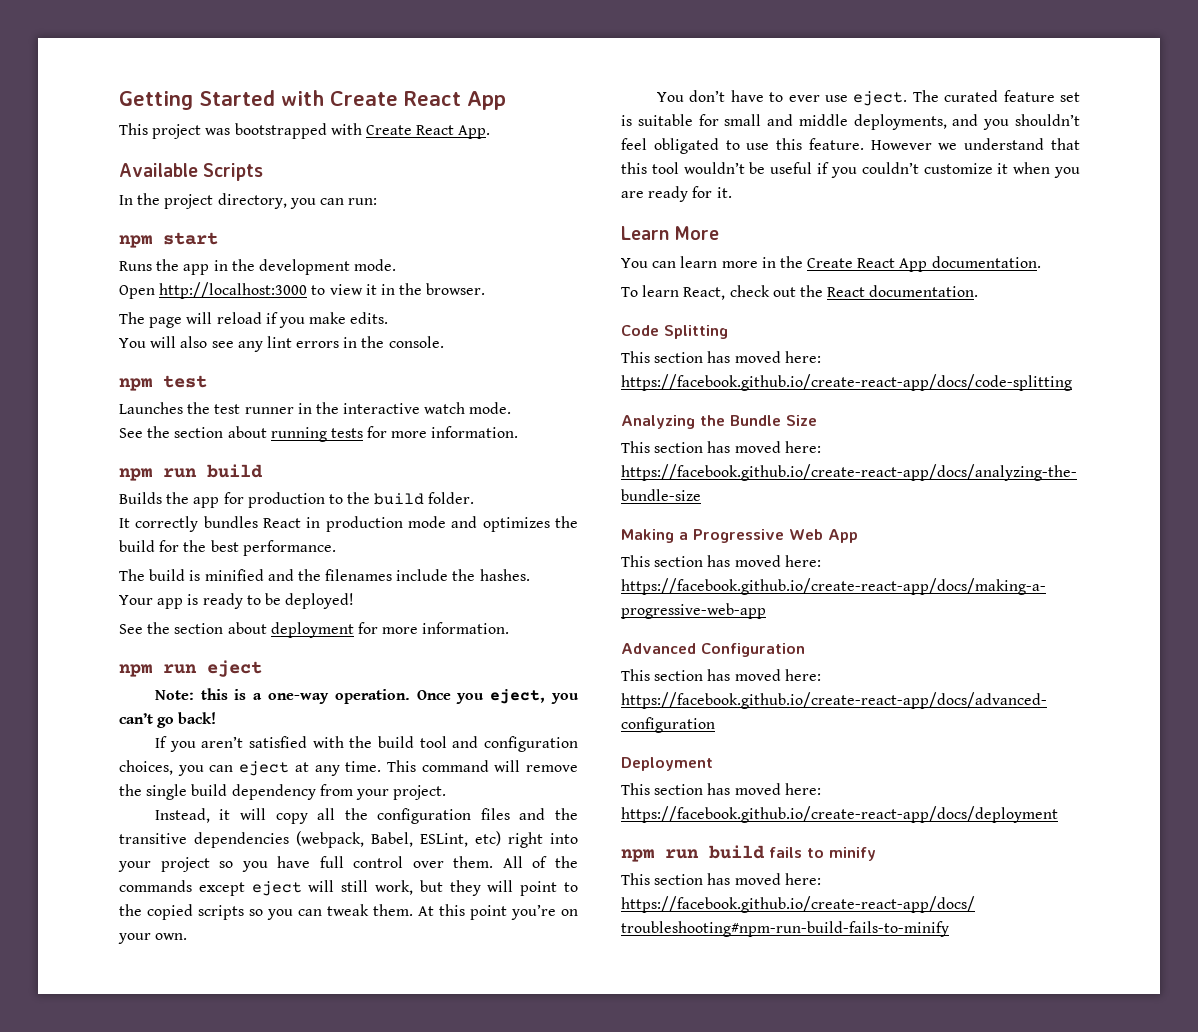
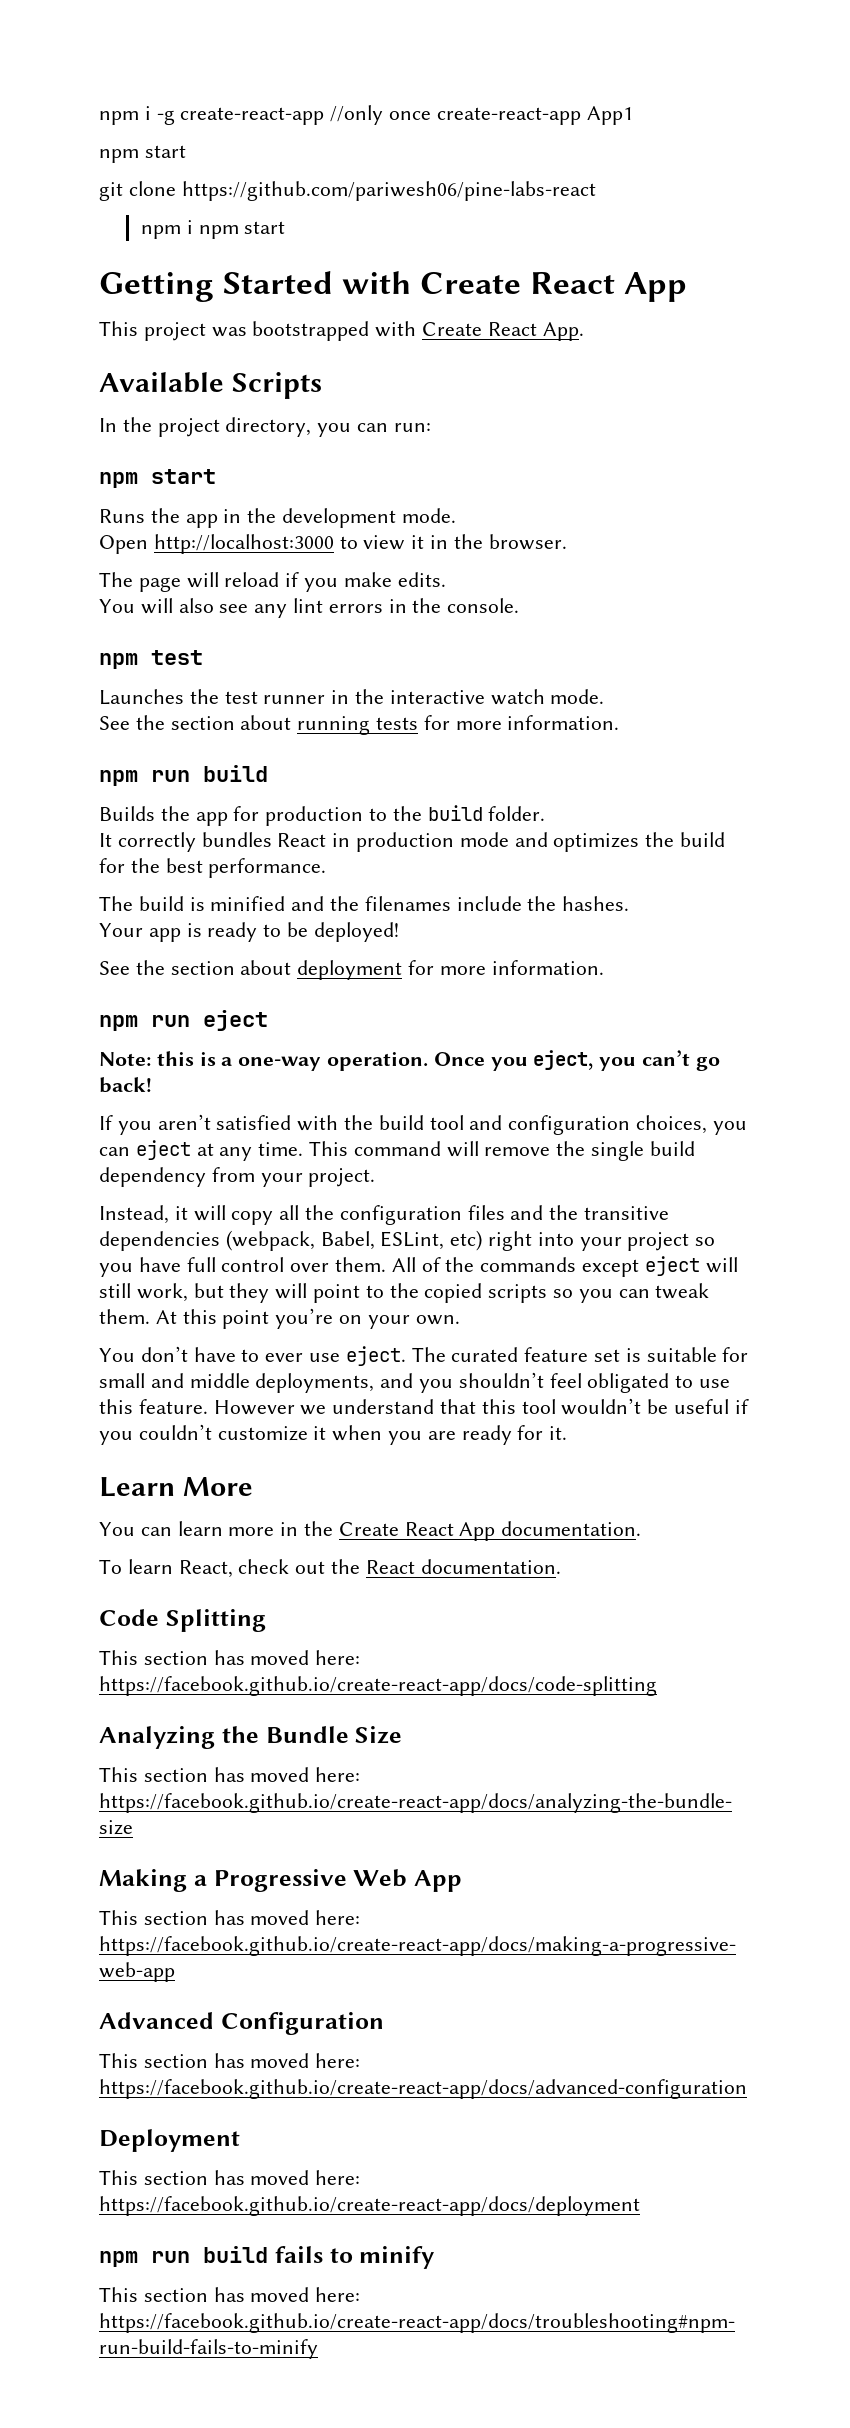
(119, 100) none -> [99,105,633,125] [99,145,186,163] [99,181,596,201] [141,220,286,239] npm i -g create-react-app //only once create-react-app App1 // npm start // git clone https://github.com/pariwesh06/pine-labs-react // npm i npm start //

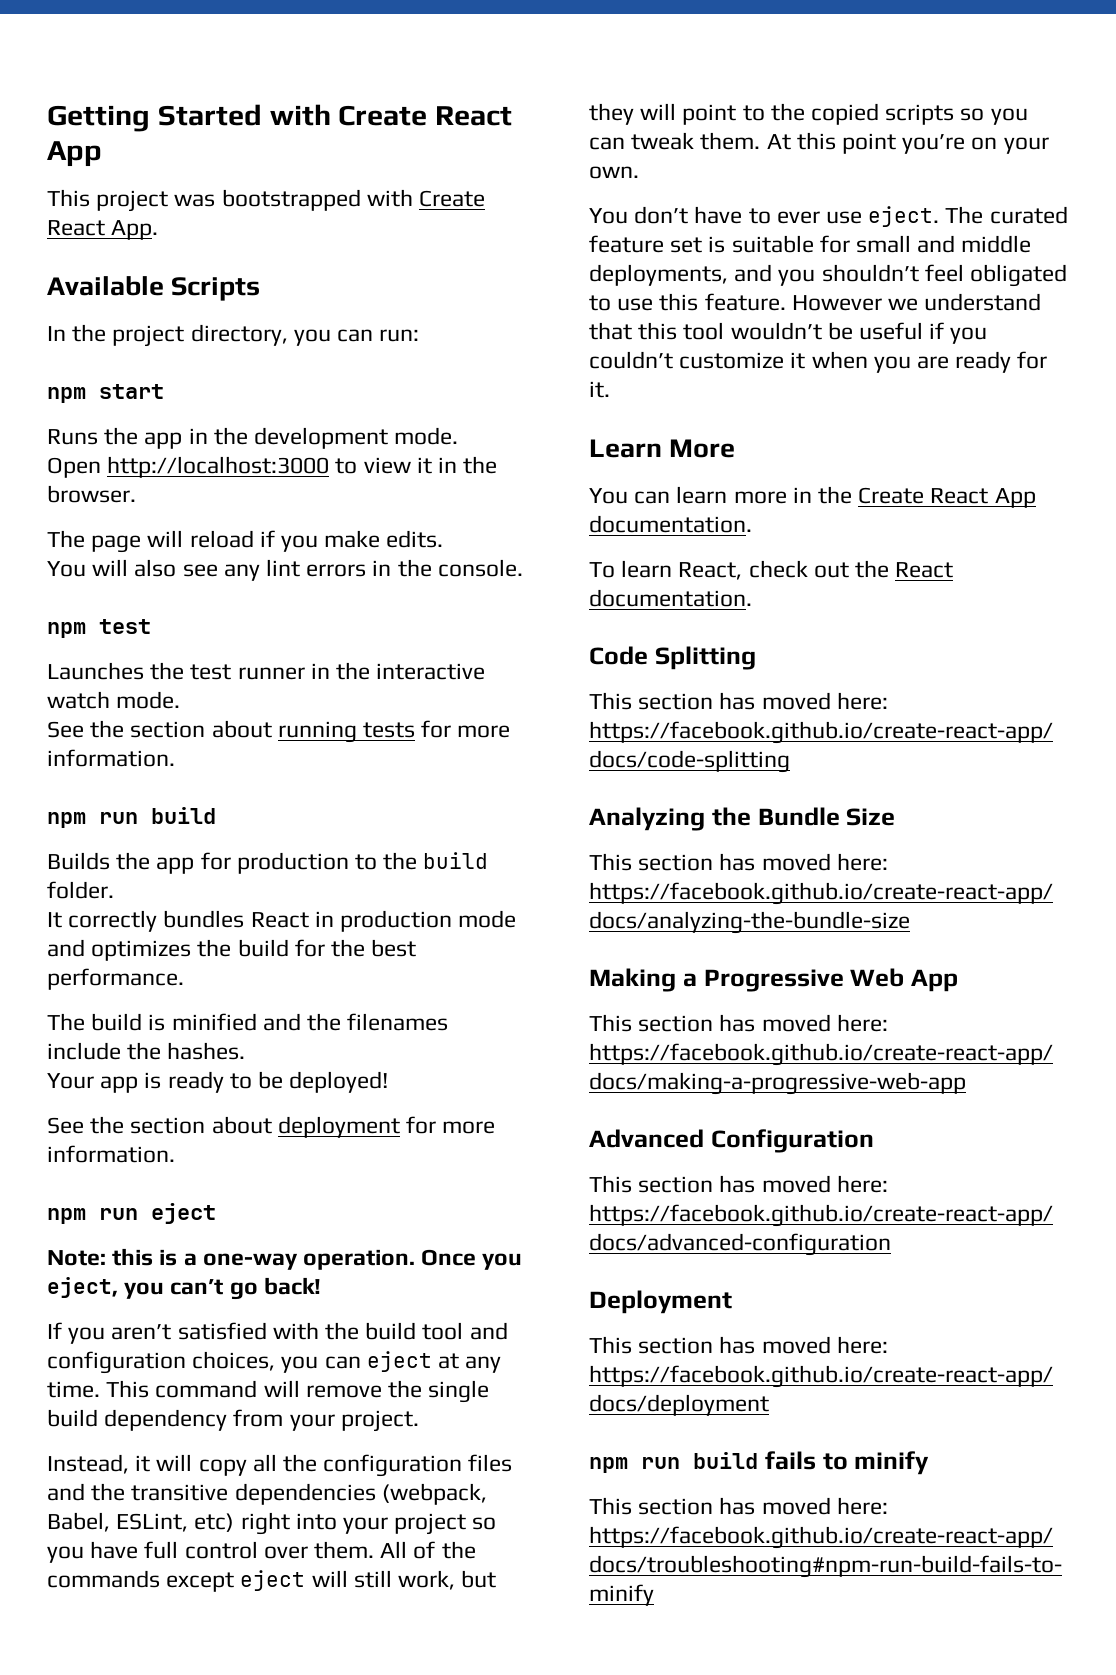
[99,105,633,125] [99,145,186,163] [99,181,596,201] [141,220,286,239] npm i -g create-react-app //only once create-react-app App1 // npm start // git clone https://github.com/pariwesh06/pine-labs-react // npm i npm start // -> (47, 118) none

